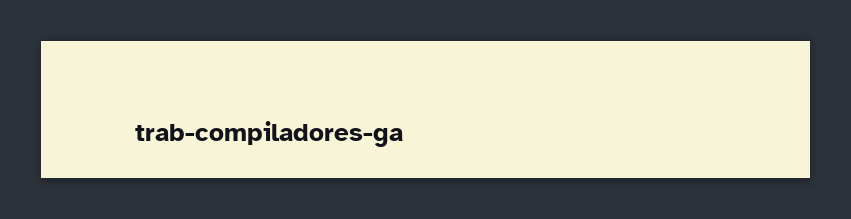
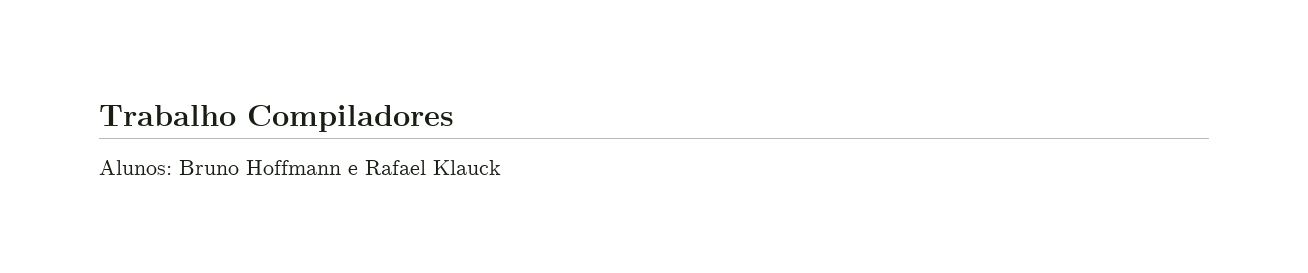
[135,121,403,147] trab-compiladores-ga -> [99,105,454,132] [99,160,501,175] Trabalho Compiladores // Alunos: Bruno Hoffmann e Rafael Klauck

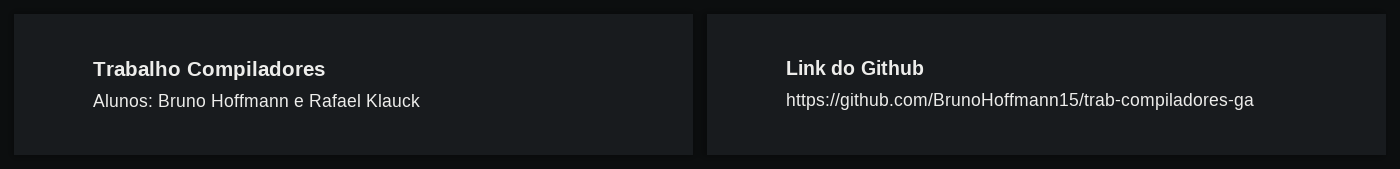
(501, 167) none -> [786,60,924,75] [786,93,1254,110] // Link do Github // https://github.com/BrunoHoffmann15/trab-compiladores-ga

